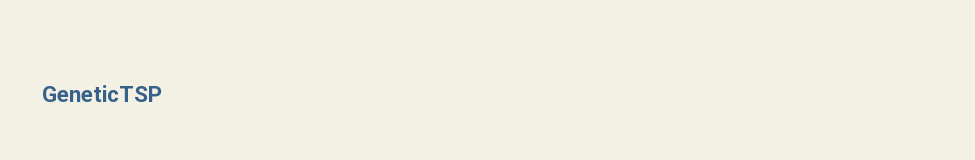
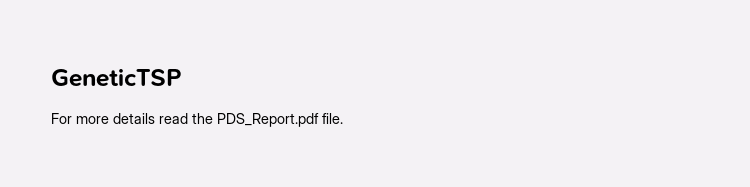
(162, 93) none -> [51,113,343,127] // For more details read the PDS_Report.pdf file.

